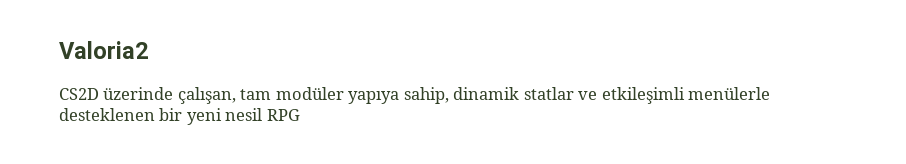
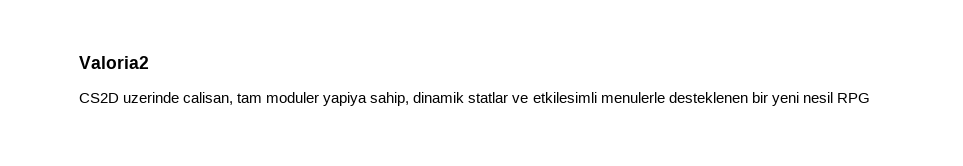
[103,87,400,104] üzerinde çalışan, tam modüler yapıya -> [123,92,368,106] uzerinde calisan, tam moduler yapiya
[601,87,771,104] etkileşimli menülerle -> [532,92,665,103] etkilesimli menulerle

